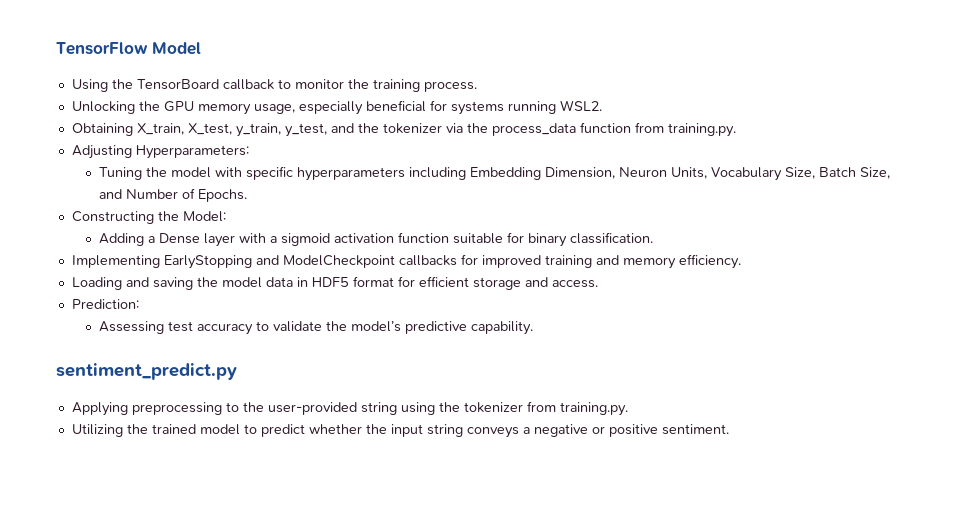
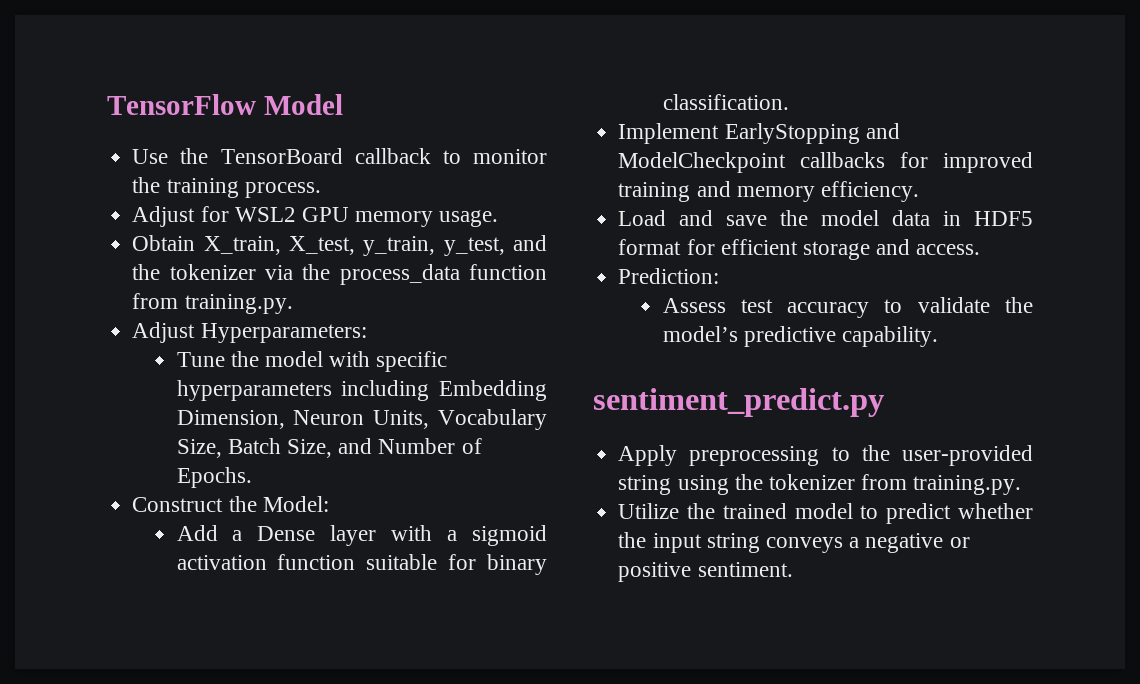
[71,79,108,92] Using -> [132,149,169,164] Use
[71,100,602,115] [71,123,133,136] Unlocking the GPU memory usage, especially beneficial for systems running WSL2. // Obtaining -> [132,206,499,227] [132,235,196,251] Adjust for WSL2 GPU memory usage. // Obtain
[71,145,132,159] Adjusting -> [132,322,196,343] Adjust
[99,167,143,180] Tuning -> [176,352,225,367] Tune
[71,211,154,224] Constructing -> [132,497,224,512] Construct
[99,233,145,246] Adding -> [176,525,218,541] Add
[71,255,160,268] Implementing -> [618,123,720,144] Implement
[71,277,193,290] Loading and saving -> [618,210,768,226] Load and save
[99,321,165,334] Assessing -> [662,298,726,313] Assess
[71,402,128,416] Applying -> [618,445,678,466] Apply
[71,424,123,437] Utilizing -> [618,503,680,519] Utilize

